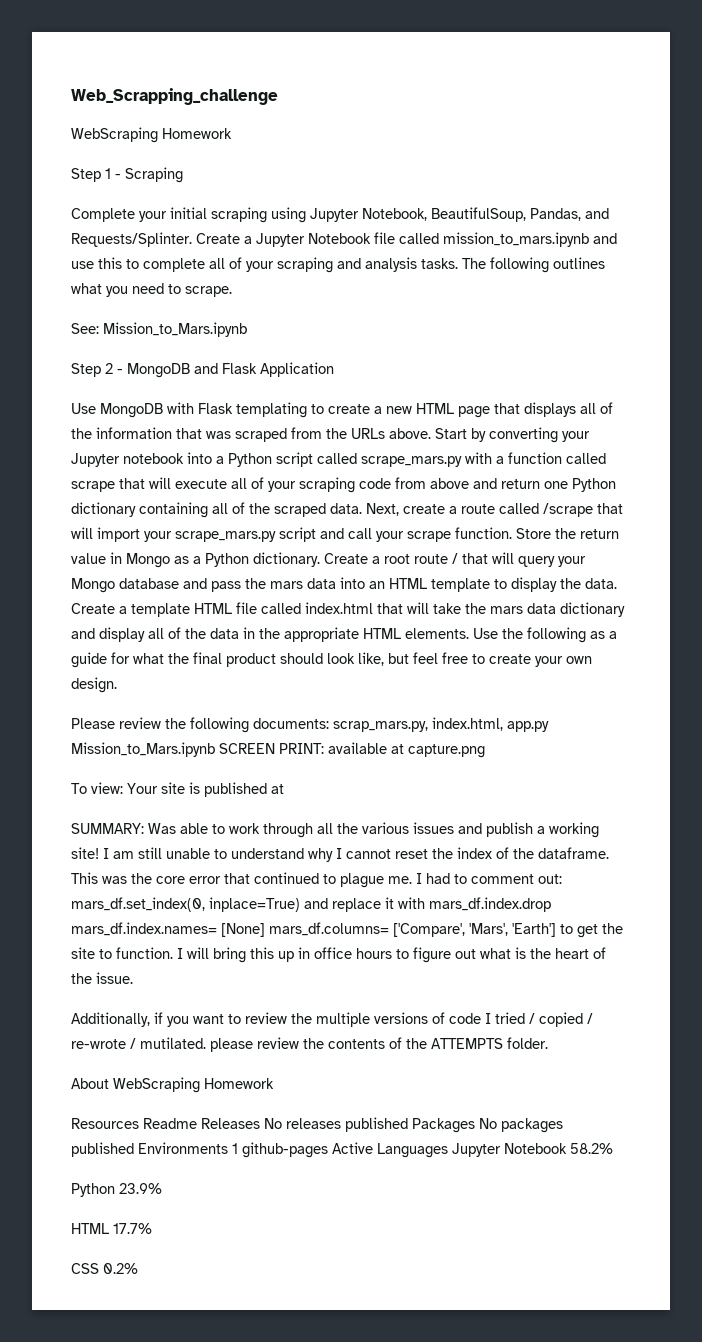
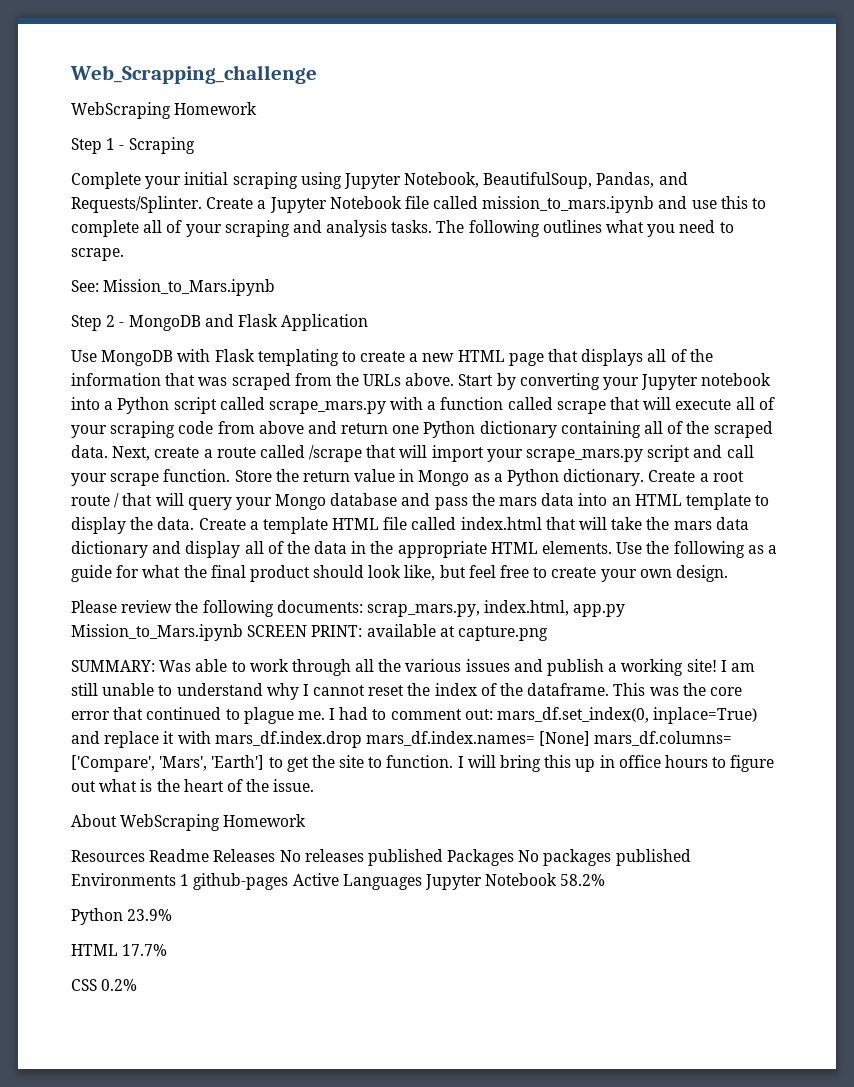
[71,782,284,797] // To view: Your site is published at -> (548, 633) none
[71,1012,593,1027] [71,1037,548,1052] // Additionally, if you want to review the multiple versions of code I tried / copied / re-wrote / mutilated. please review the contents of the ATTEMPTS folder. -> (315, 785) none

